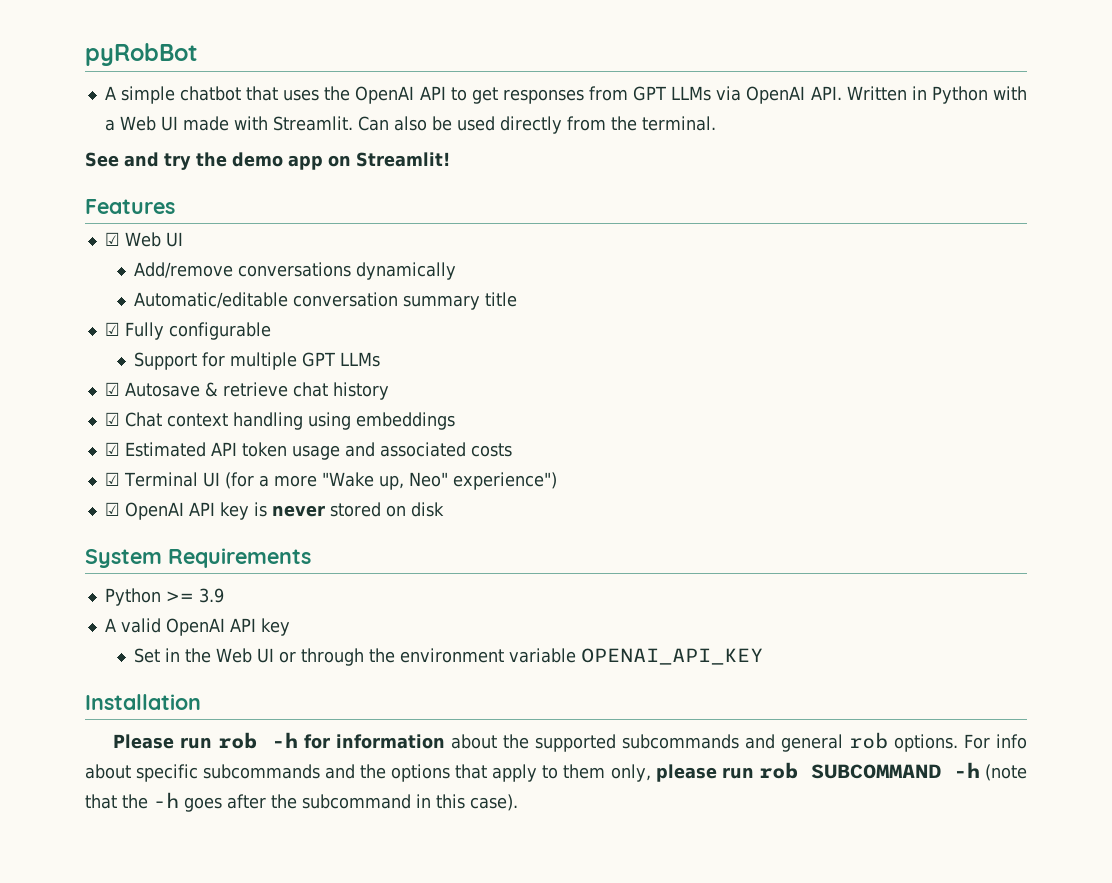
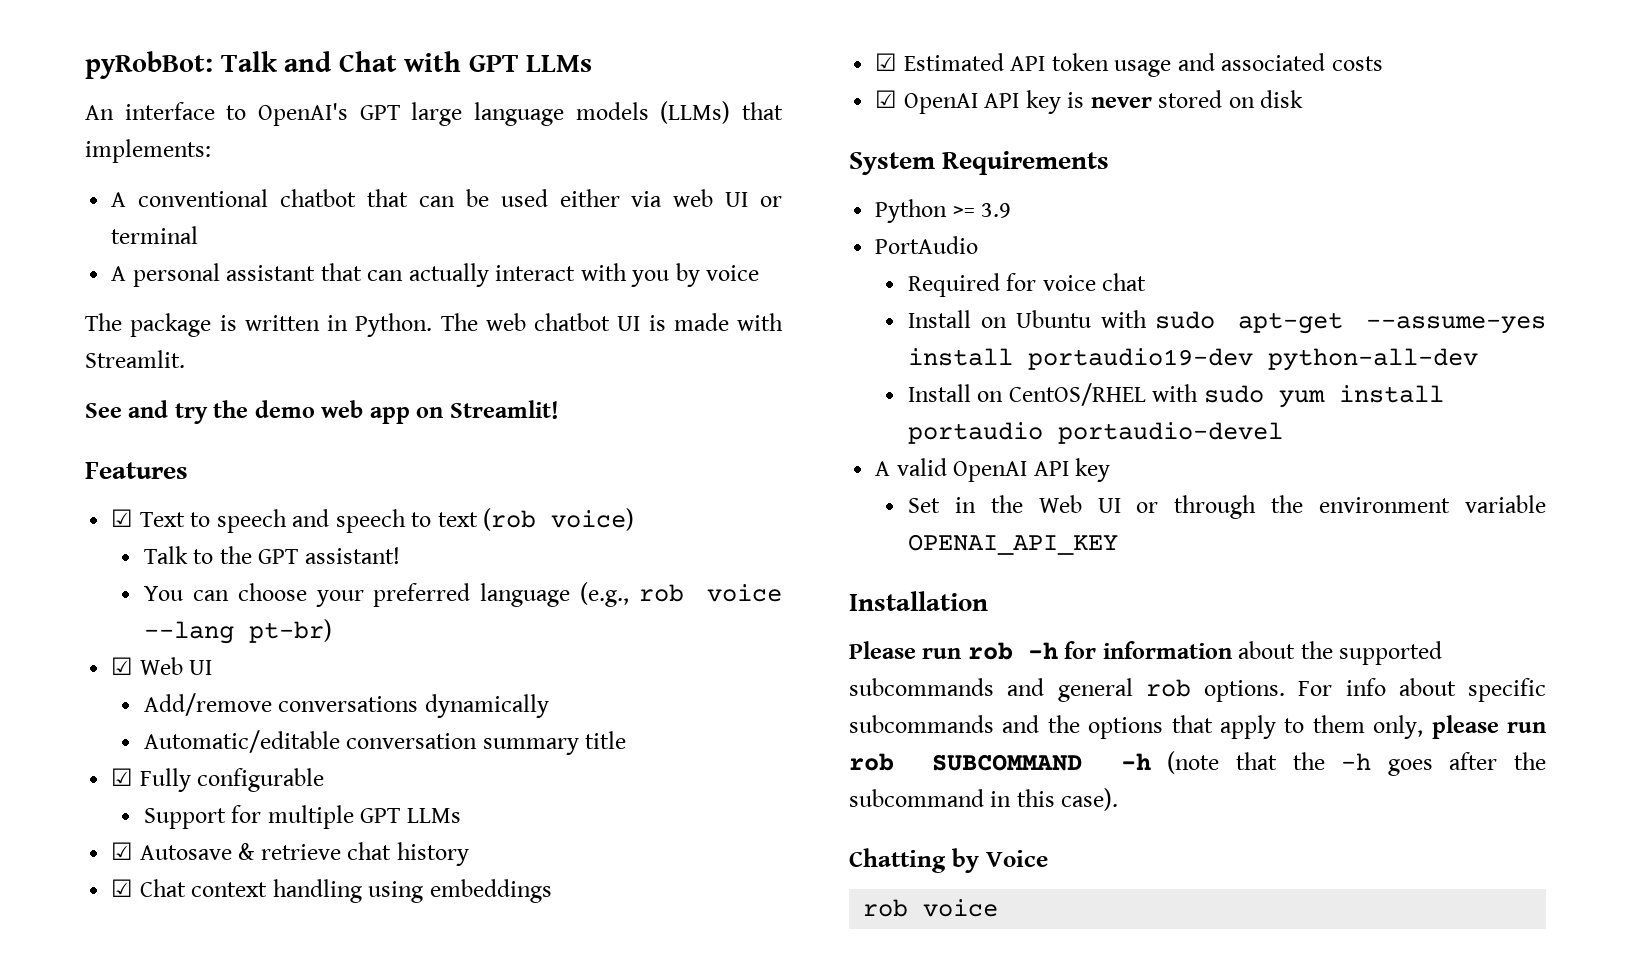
[85,43,198,66] [104,86,175,104] pyRobBot // A simple -> [85,51,593,79] [85,101,783,126] [85,139,211,163] [111,189,269,207] pyRobBot: Talk and Chat with GPT LLMs // An interface to OpenAI's GPT large language models (LLMs) that implements: // A conventional
[283,86,1027,104] [104,116,716,134] uses the OpenAI API to get responses from GPT LLMs via OpenAI API. Written in Python with a Web UI made with Streamlit. Can also be used directly from the terminal. -> [418,189,782,207] [111,226,199,244] [111,263,760,287] [85,313,783,337] [85,350,185,368] can be used either via web UI or terminal // A personal assistant that can actually interact with you by voice // The package is written in Python. The web chatbot UI is made with Streamlit.
(283, 159) none -> [321,400,364,418] web
(175, 206) none -> [111,508,635,533] [143,546,400,564] [143,582,782,607] [143,619,332,644] // ☑ Text to speech and speech to text (rob voice) // Talk to the GPT assistant! // You can choose your preferred language (e.g., rob voice --lang pt-br)
[104,472,557,490] // ☑ Terminal UI (for a more "Wake up, Neo" experience") -> (1383, 63) none
(224, 595) none -> [875,236,979,254] [907,273,1147,297] [907,310,1546,334] [907,348,1478,371] [907,383,1444,408] [907,422,1283,444] // PortAudio // Required for voice chat // Install on Ubuntu with sudo apt-get --assume-yes install portaudio19-dev python-all-dev // Install on CentOS/RHEL with sudo yum install portaudio portaudio-devel
(518, 802) none -> [849,848,1048,873] [863,899,999,917] // Chatting by Voice // rob voice

